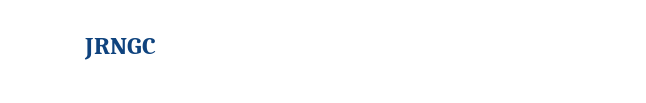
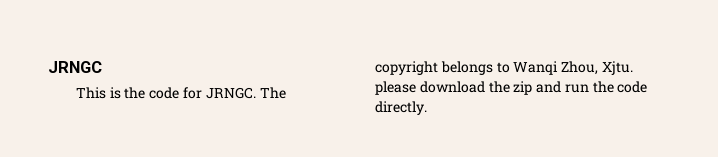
(156, 49) none -> [75,87,286,99] [375,61,633,75] [375,81,648,95] [375,101,427,115] // This is the code for JRNGC. The copyright belongs to Wanqi Zhou, Xjtu. please download the zip and run the code directly.

